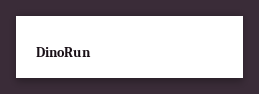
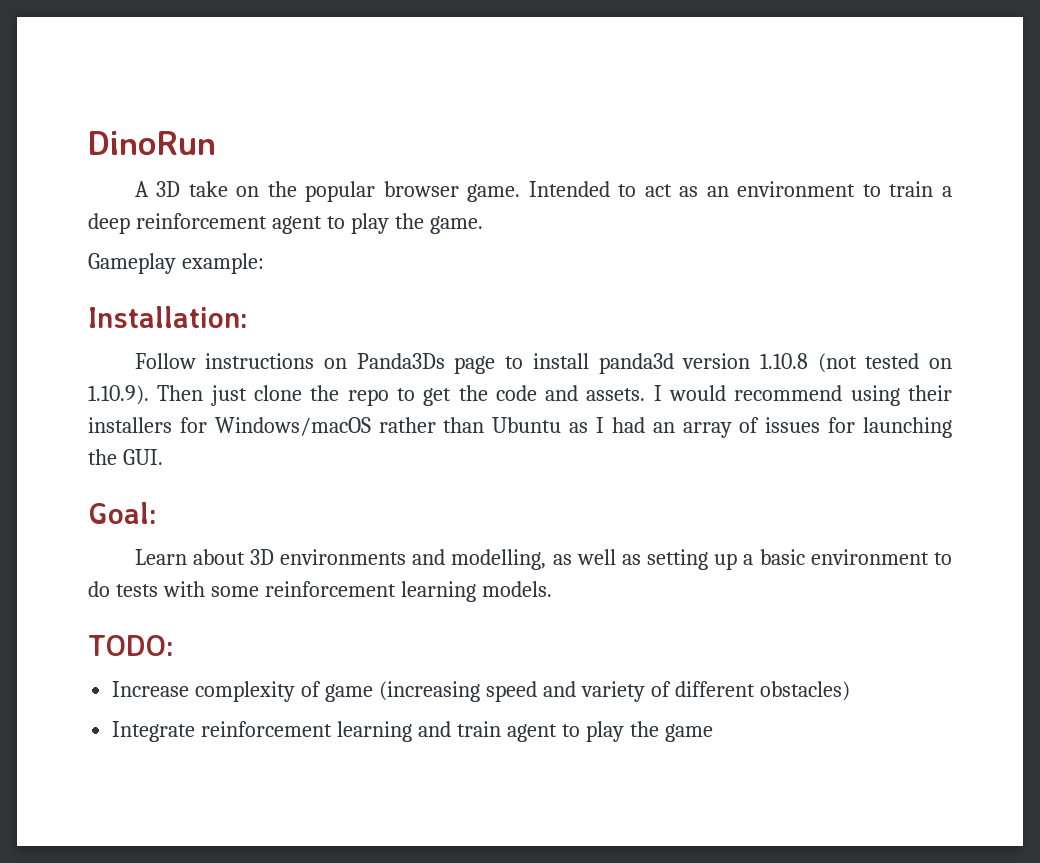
(91, 52) none -> [134,181,953,202] [88,213,483,234] [88,253,264,274] [88,306,248,328] [134,353,953,374] [88,385,952,406] [88,417,953,438] [88,449,163,465] [88,502,157,524] [134,549,952,570] [88,581,552,602] [88,635,174,656] [112,681,850,702] [112,721,713,742] // A 3D take on the popular browser game. Intended to act as an environment to train a deep reinforcement agent to play the game. // Gameplay example: // Installation: // Follow instructions on Panda3Ds page to install panda3d version 1.10.8 (not tested on 1.10.9). Then just clone the repo to get the code and assets. I would recommend using their installers for Windows/macOS rather than Ubuntu as I had an array of issues for launching the GUI. // Goal: // Learn about 3D environments and modelling, as well as setting up a basic environment to do tests with some reinforcement learning models. // TODO: // Increase complexity of game (increasing speed and variety of different obstacles) // Integrate reinforcement learning and train agent to play the game

